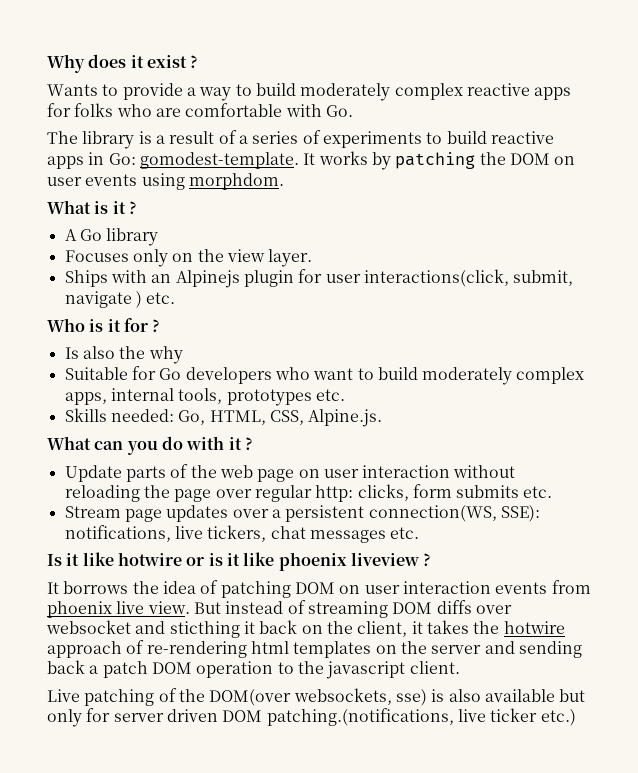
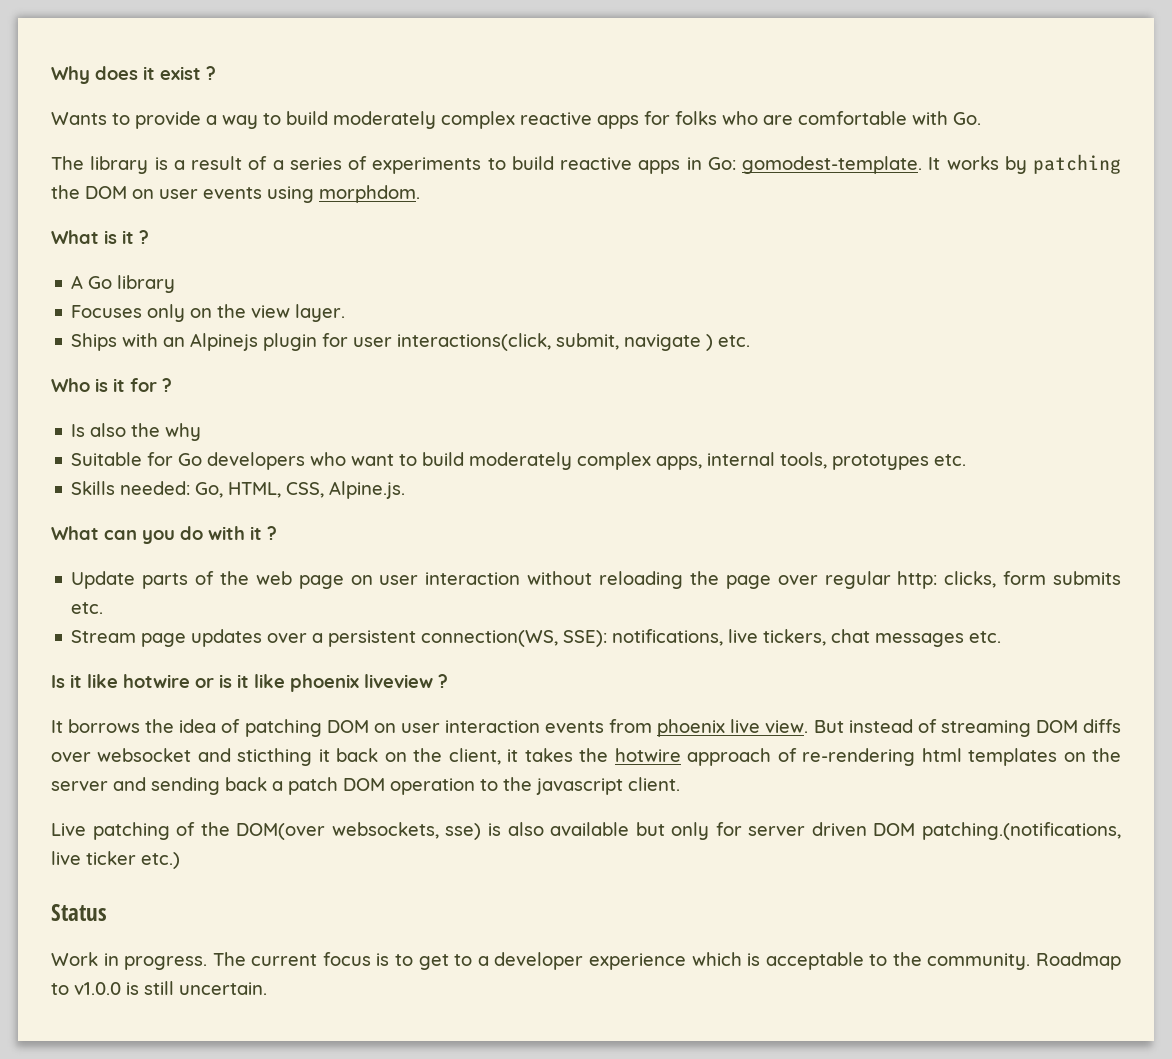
(576, 717) none -> [51,904,107,921] [51,952,1121,970] [51,981,267,995] // Status // Work in progress. The current focus is to get to a developer experience which is acceptable to the community. Roadmap to v1.0.0 is still uncertain.

